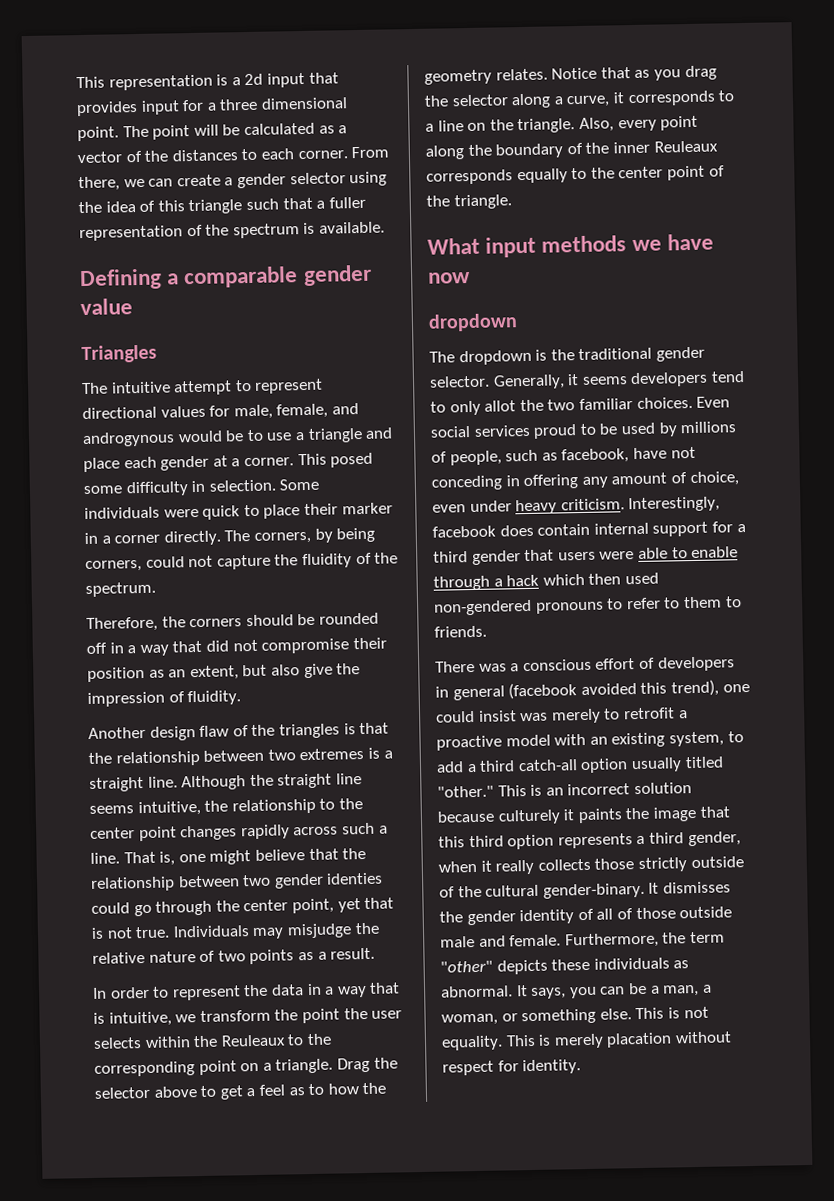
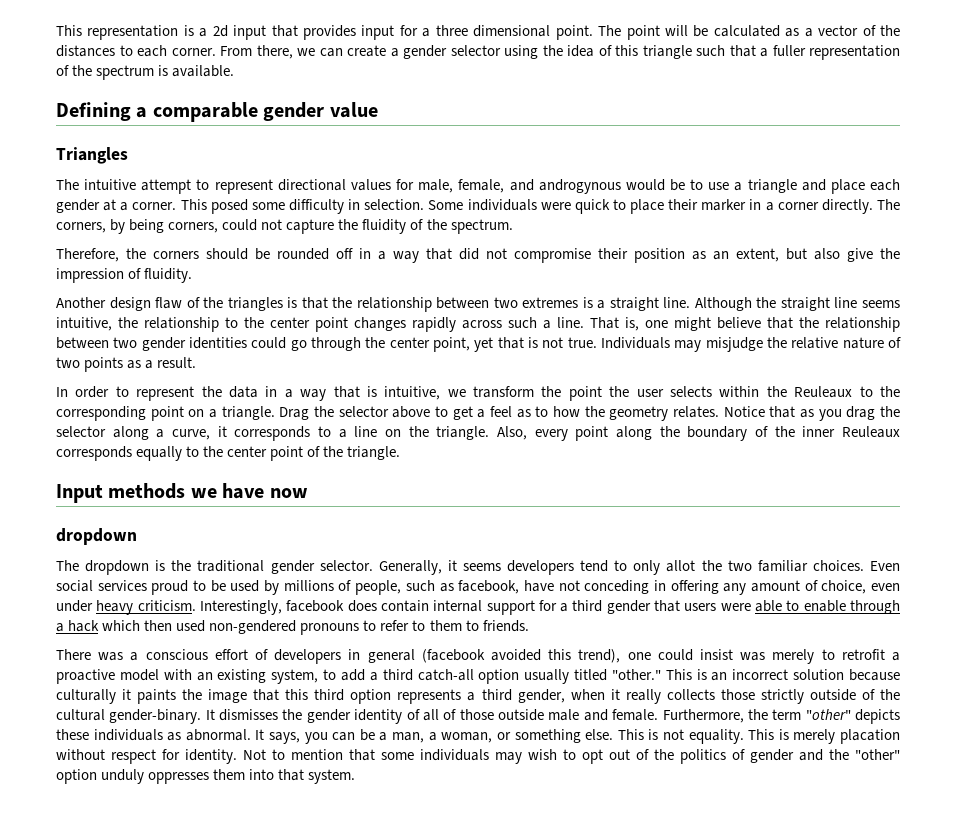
[326,872,384,885] identies -> [189,337,248,349] identities
[427,236,537,258] What input -> [56,484,103,503] Input
[497,809,561,825] culturely -> [56,689,116,704] culturally
(582, 1067) none -> [243,749,900,764] [56,769,356,784] Not to mention that some individuals may wish to opt out of the politics of gender and the "other" option unduly oppresses them into that system.

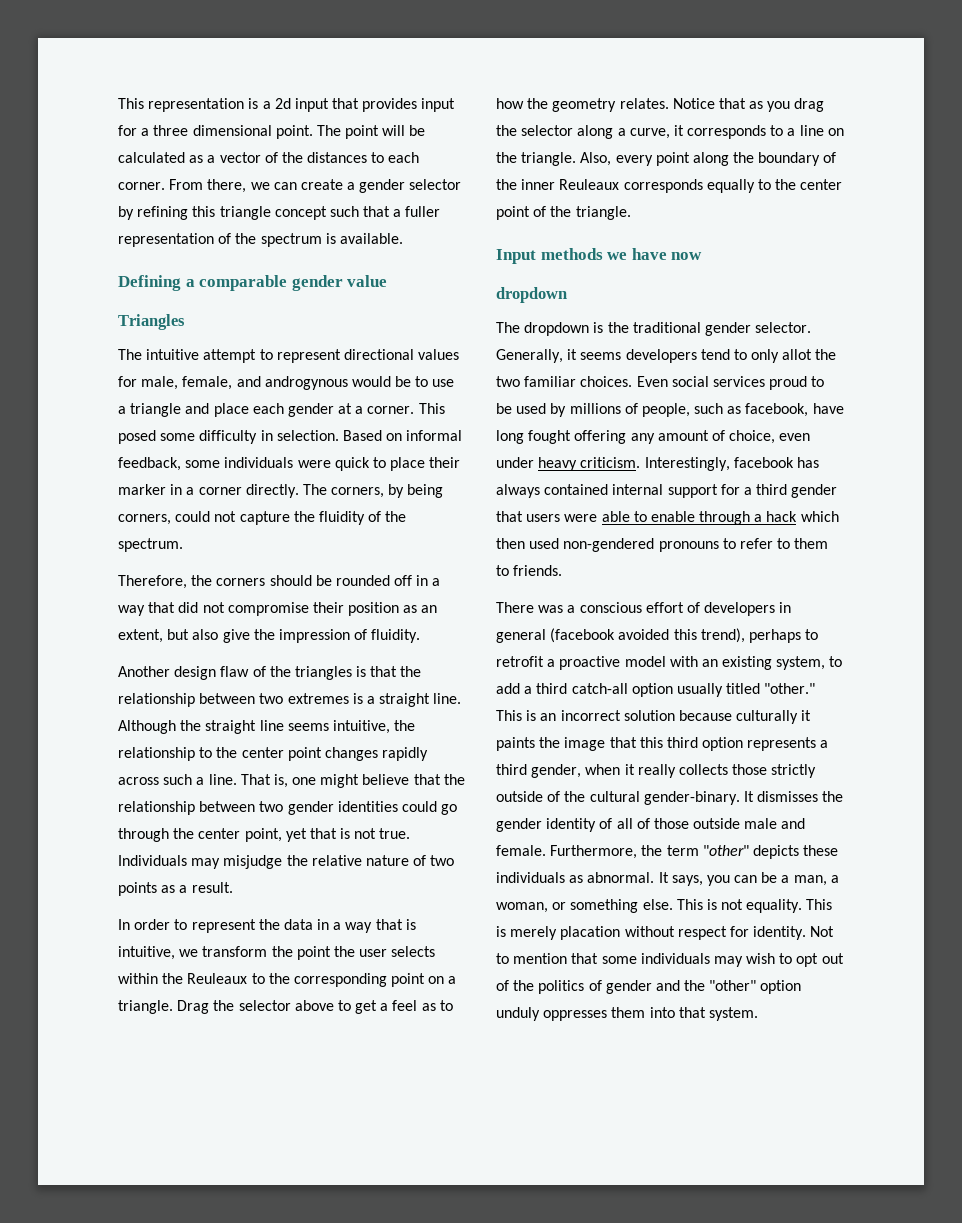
[504,45,612,59] using the idea of -> [118,206,189,220] by refining
(692, 52) none -> [274,206,327,220] concept
[428,200,464,210] Some -> [342,430,463,441] [118,457,221,471] Based on informal feedback, some
[558,580,666,594] not conceding in -> [496,430,572,444] long fought
[347,600,429,612] does contain -> [796,457,819,468] [496,484,609,498] has always contained
[627,649,815,664] one could insist was merely -> [748,629,801,643] perhaps

